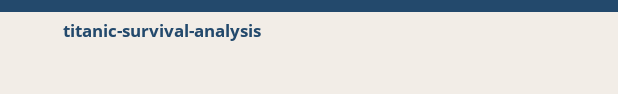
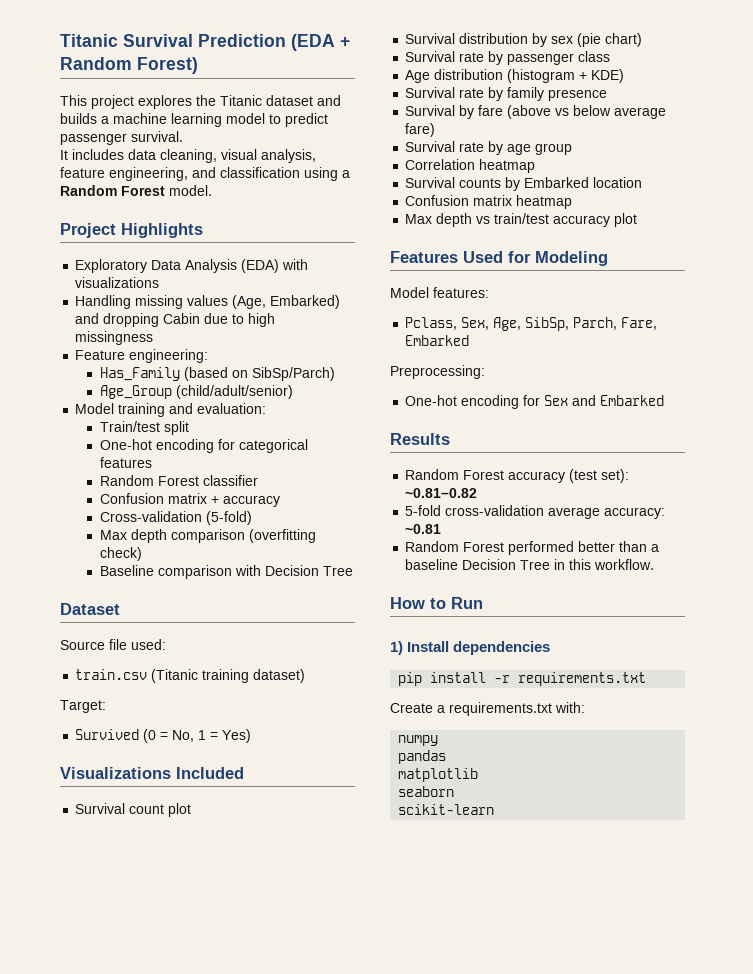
[63,24,261,41] titanic-survival-analysis -> [60,34,350,51] [60,57,198,74] [60,95,341,109] [60,113,328,127] [60,131,183,145] [60,149,316,163] [60,167,350,181] [60,185,212,196] [60,223,203,238] [75,259,309,273] [75,277,160,288] [75,295,341,309] [75,313,276,327] [75,331,154,345] [75,349,209,363] [99,367,335,381] [99,385,293,399] [75,403,267,417] [99,421,189,435] [99,439,308,453] [99,457,152,468] [99,475,258,486] [99,493,280,507] [99,511,252,525] [99,529,316,543] [99,547,142,561] [99,565,353,579] [60,603,120,615] [60,639,166,650] [75,669,306,683] [60,700,106,713] [75,729,252,743] [60,767,244,779] [75,803,192,817] [405,33,643,47] [405,51,611,65] [405,69,625,83] [405,87,608,101] [405,105,667,119] [405,123,436,137] [405,141,573,155] [405,159,536,173] [405,177,643,191] [405,195,573,209] [405,213,638,227] [390,251,608,266] [390,287,489,298] [405,317,658,331] [405,335,470,346] [390,365,485,379] [405,395,665,409] [390,433,450,445] [405,469,630,483] [405,488,478,498] [405,505,666,519] [405,524,442,534] [405,541,660,555] [405,559,655,570] [390,597,483,609] [390,641,551,655] [398,672,647,686] [390,702,585,716] [398,735,439,746] [398,750,447,764] [398,768,479,782] [398,786,455,797] [398,804,495,815] Titanic Survival Prediction (EDA + Random Forest) // This project explores the Titanic dataset and builds a machine learning model to predict passenger survival. // It includes data cleaning, visual analysis, feature engineering, and classification using a Random Forest model. // Project Highlights // Exploratory Data Analysis (EDA) with visualizations // Handling missing values (Age, Embarked) and dropping Cabin due to high missingness // Feature engineering: // Has_Family (based on SibSp/Parch) // Age_Group (child/adult/senior) // Model training and evaluation: // Train/test split // One-hot encoding for categorical features // Random Forest classifier // Confusion matrix + accuracy // Cross-validation (5-fold) // Max depth comparison (overfitting check) // Baseline comparison with Decision Tree // Dataset // Source file used: // train.csv (Titanic training dataset) // Target: // Survived (0 = No, 1 = Yes) // Visualizations Included // Survival count plot // Survival distribution by sex (pie chart) // Survival rate by passenger class // Age distribution (histogram + KDE) // Survival rate by family presence // Survival by fare (above vs below average fare) // Survival rate by age group // Correlation heatmap // Survival counts by Embarked location // Confusion matrix heatmap // Max depth vs train/test accuracy plot // Features Used for Modeling // Model features: // Pclass, Sex, Age, SibSp, Parch, Fare, Embarked // Preprocessing: // One-hot encoding for Sex and Embarked // Results // Random Forest accuracy (test set): ~0.81–0.82 // 5-fold cross-validation average accuracy: ~0.81 // Random Forest performed better than a baseline Decision Tree in this workflow. // How to Run // 1) Install dependencies // pip install -r requirements.txt // Create a requirements.txt with: // numpy // pandas // matplotlib // seaborn // scikit-learn

